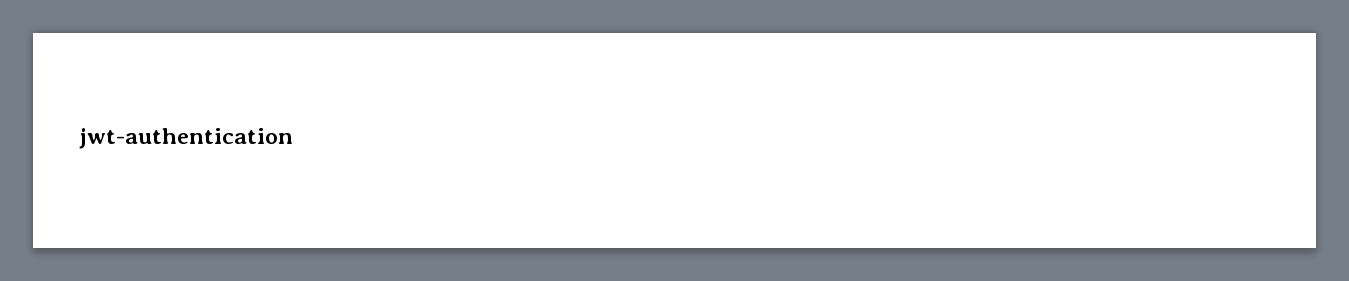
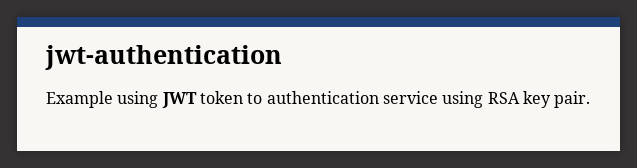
(293, 138) none -> [46,91,591,108] // Example using JWT token to authentication service using RSA key pair.

